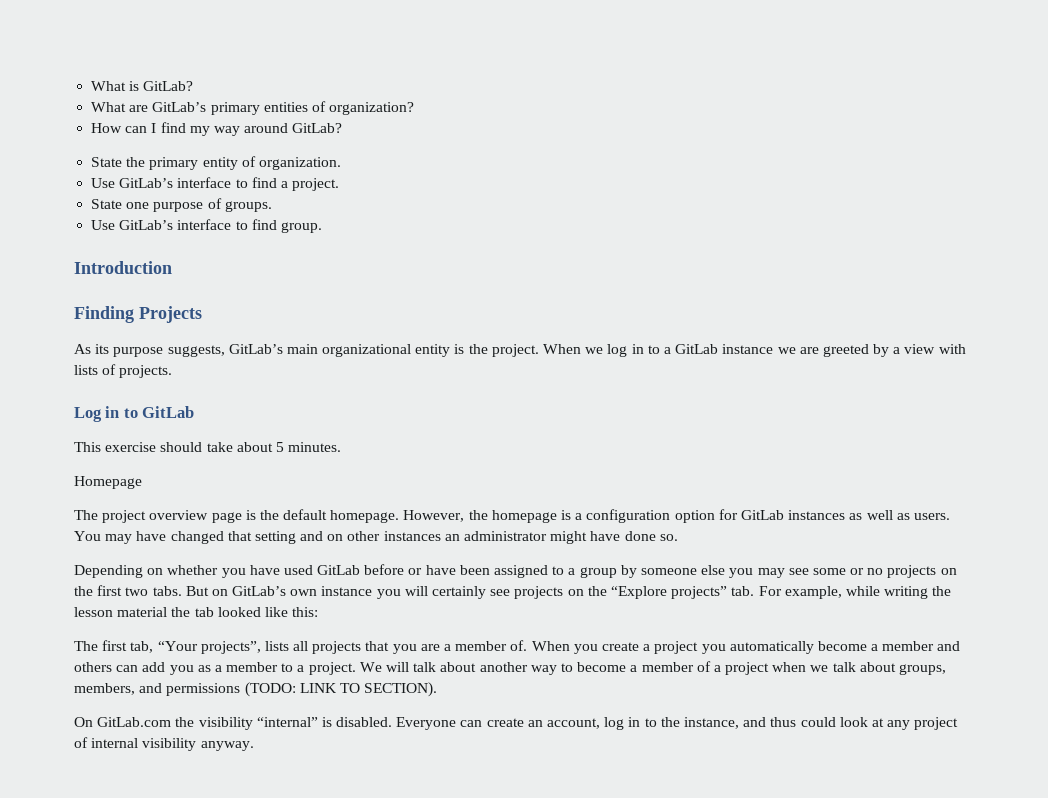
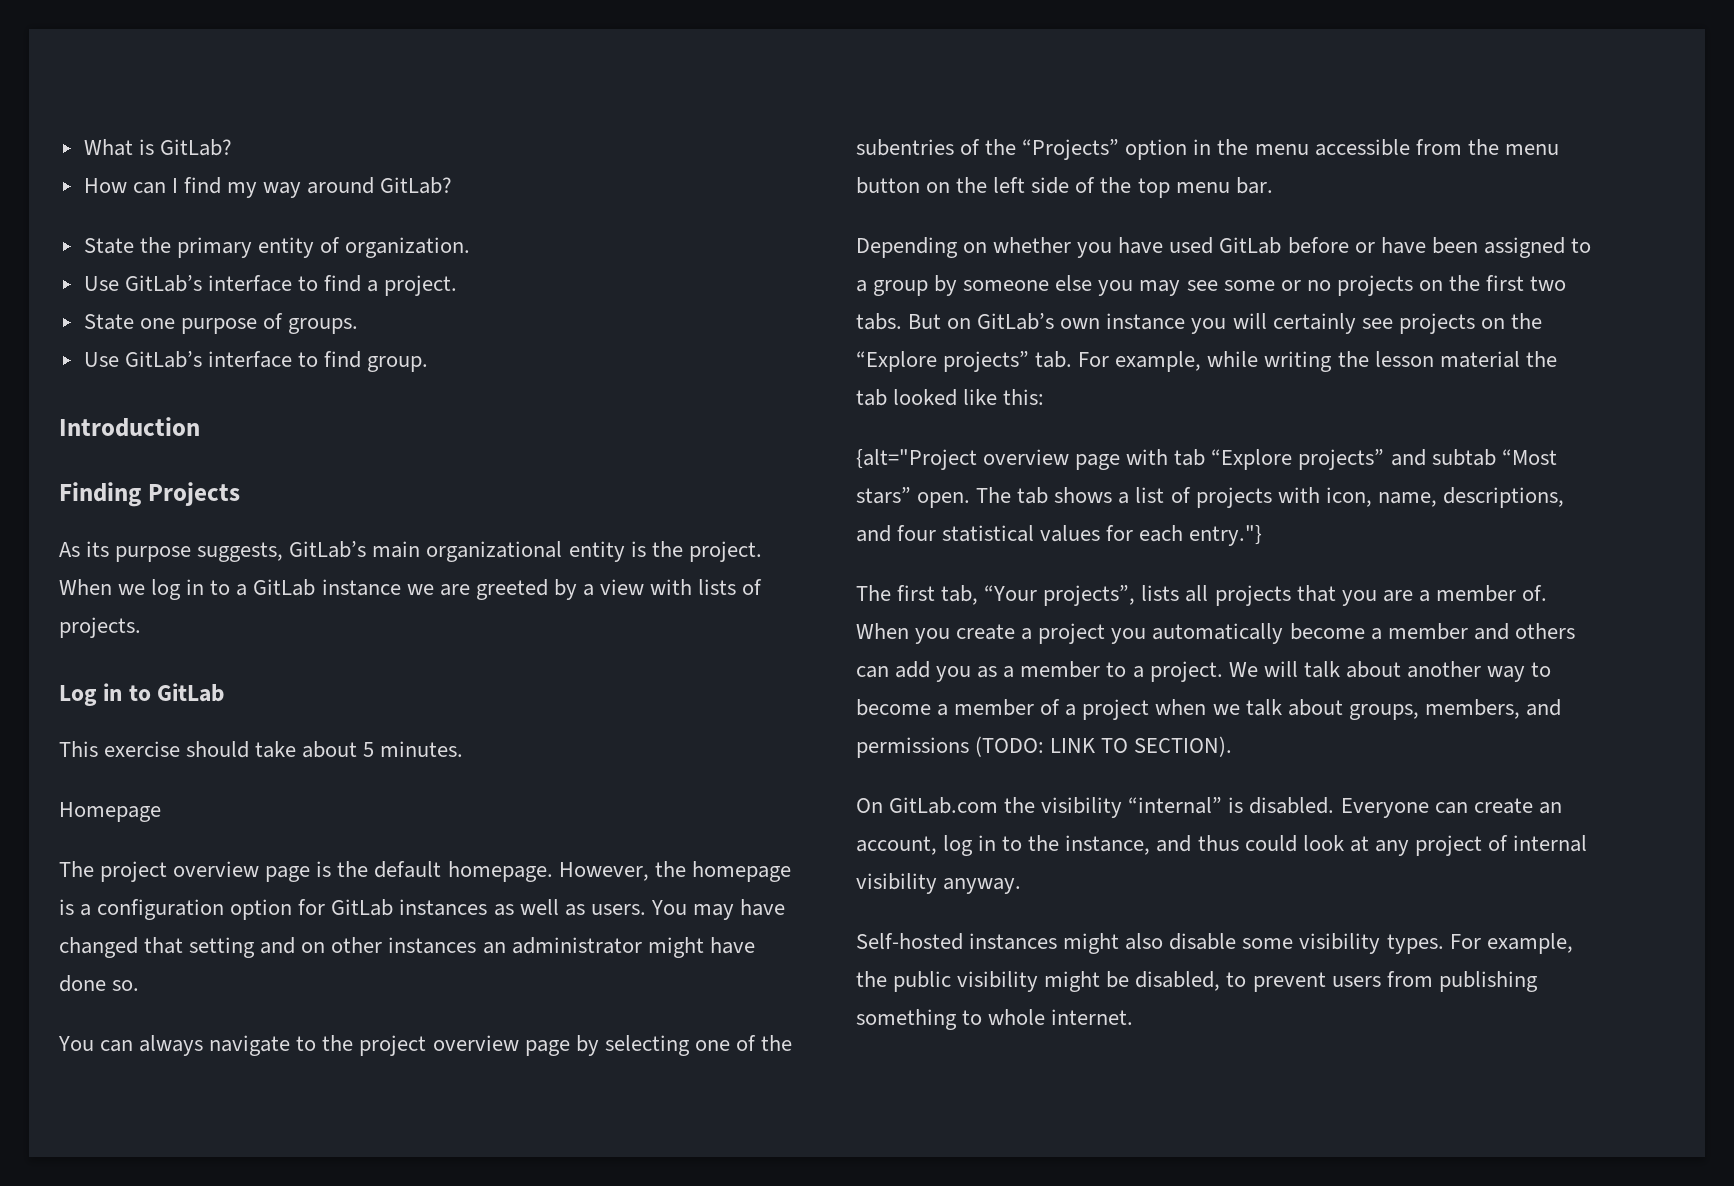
[91,101,415,115] // What are GitLab’s primary entities of organization? -> (232, 147) none
(678, 537) none -> [58,1035,792,1056] [856,139,1559,160] [856,177,1273,198] // You can always navigate to the project overview page by selecting one of the subentries of the “Projects” option in the menu accessible from the menu button on the left side of the top menu bar.
(319, 612) none -> [856,449,1557,470] [856,487,1564,508] [856,525,1263,546] // {alt="Project overview page with tab “Explore projects” and subtab “Most stars” open. The tab shows a list of projects with icon, name, descriptions, and four statistical values for each entry."}
(254, 746) none -> [856,933,1573,954] [856,971,1538,992] [856,1009,1134,1030] // Self-hosted instances might also disable some visibility types. For example, the public visibility might be disabled, to prevent users from publishing something to whole internet.

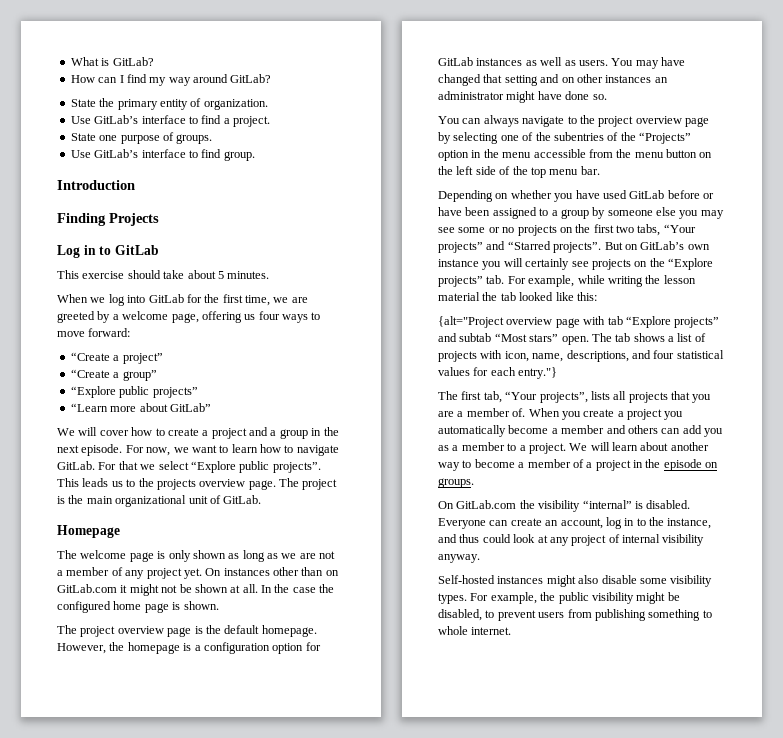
[59,541,762,562] [59,579,763,600] [59,617,141,638] // As its purpose suggests, GitLab’s main organizational entity is the project. When we log in to a GitLab instance we are greeted by a view with lists of projects. -> (159, 219) none
[59,802,161,822] Homepage -> [57,294,308,306] [57,311,321,323] [57,328,131,337] [70,352,163,364] [70,369,157,381] [70,386,198,398] [70,403,211,412] [57,427,339,439] [57,444,339,456] [57,461,321,473] [57,478,338,490] [57,495,262,507] [57,525,120,538] [57,550,336,562] [57,567,339,579] [57,584,335,596] [57,601,219,613] When we log into GitLab for the first time, we are greeted by a welcome page, offering us four ways to move forward: // “Create a project” // “Create a group” // “Explore public projects” // “Learn more about GitLab” // We will cover how to create a project and a group in the next episode. For now, we want to learn how to navigate GitLab. For that we select “Explore public projects”. This leads us to the projects overview page. The project is the main organizational unit of GitLab. // Homepage // The welcome page is only shown as long as we are not a member of any project yet. On instances other than on GitLab.com it might not be shown at all. In the case the configured home page is shown.
[856,313,902,330] tabs. -> [637,224,696,236] [438,241,602,253] tabs, “Your projects” and “Starred projects”.
[1303,661,1340,678] talk -> [612,442,638,451] learn
[1155,699,1561,720] [856,736,1233,758] when we talk about groups, members, and permissions (TODO: LINK TO SECTION). -> [633,459,719,471] [438,478,474,488] in the episode on groups.

